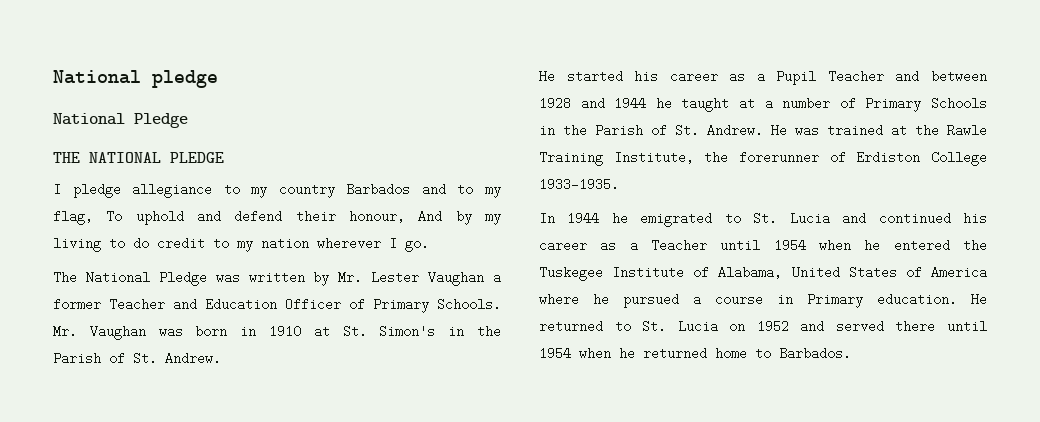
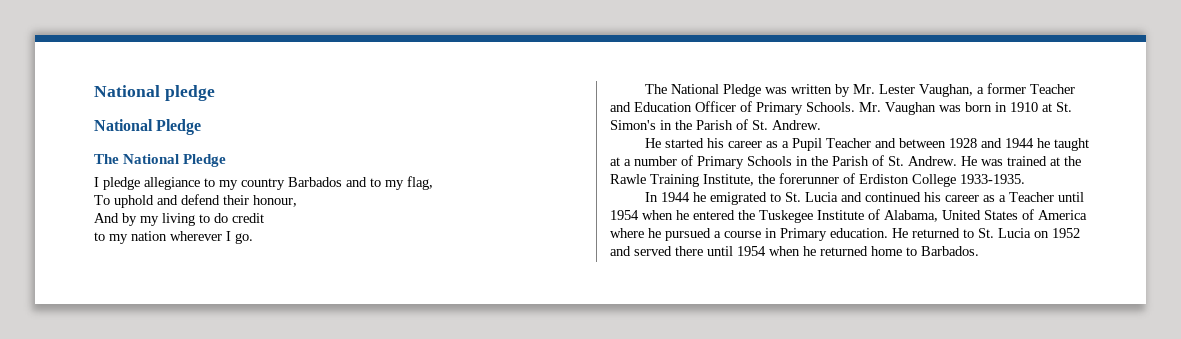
[53,152,224,163] THE NATIONAL PLEDGE -> [94,154,227,167] The National Pledge
(93, 217) none -> (433, 183) //
(405, 216) none -> (297, 201) //
(205, 243) none -> (264, 218) //
[428,271,485,286] Vaughan -> [918,84,973,97] Vaughan,

